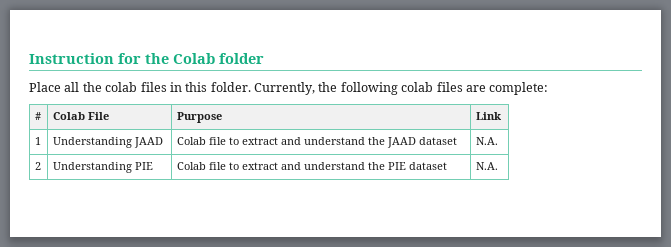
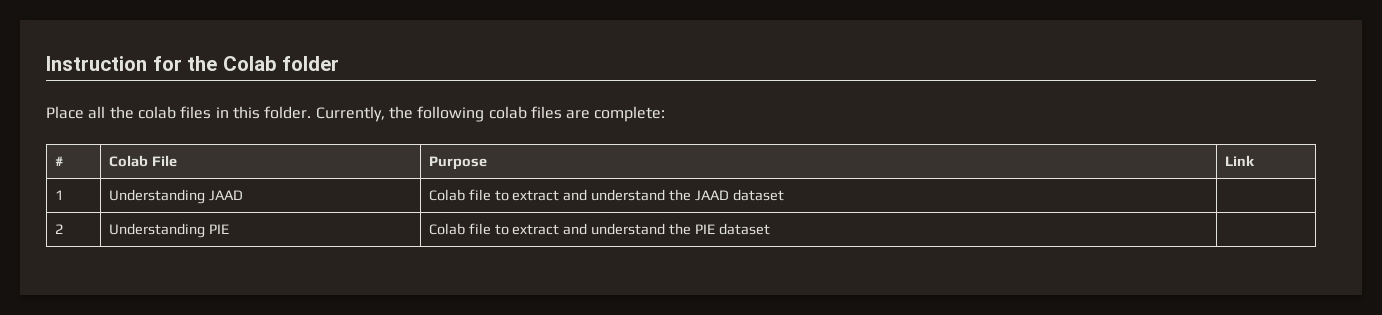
[475,137,498,145] N.A. -> (785, 195) none
[475,162,498,170] N.A. -> (771, 229) none

